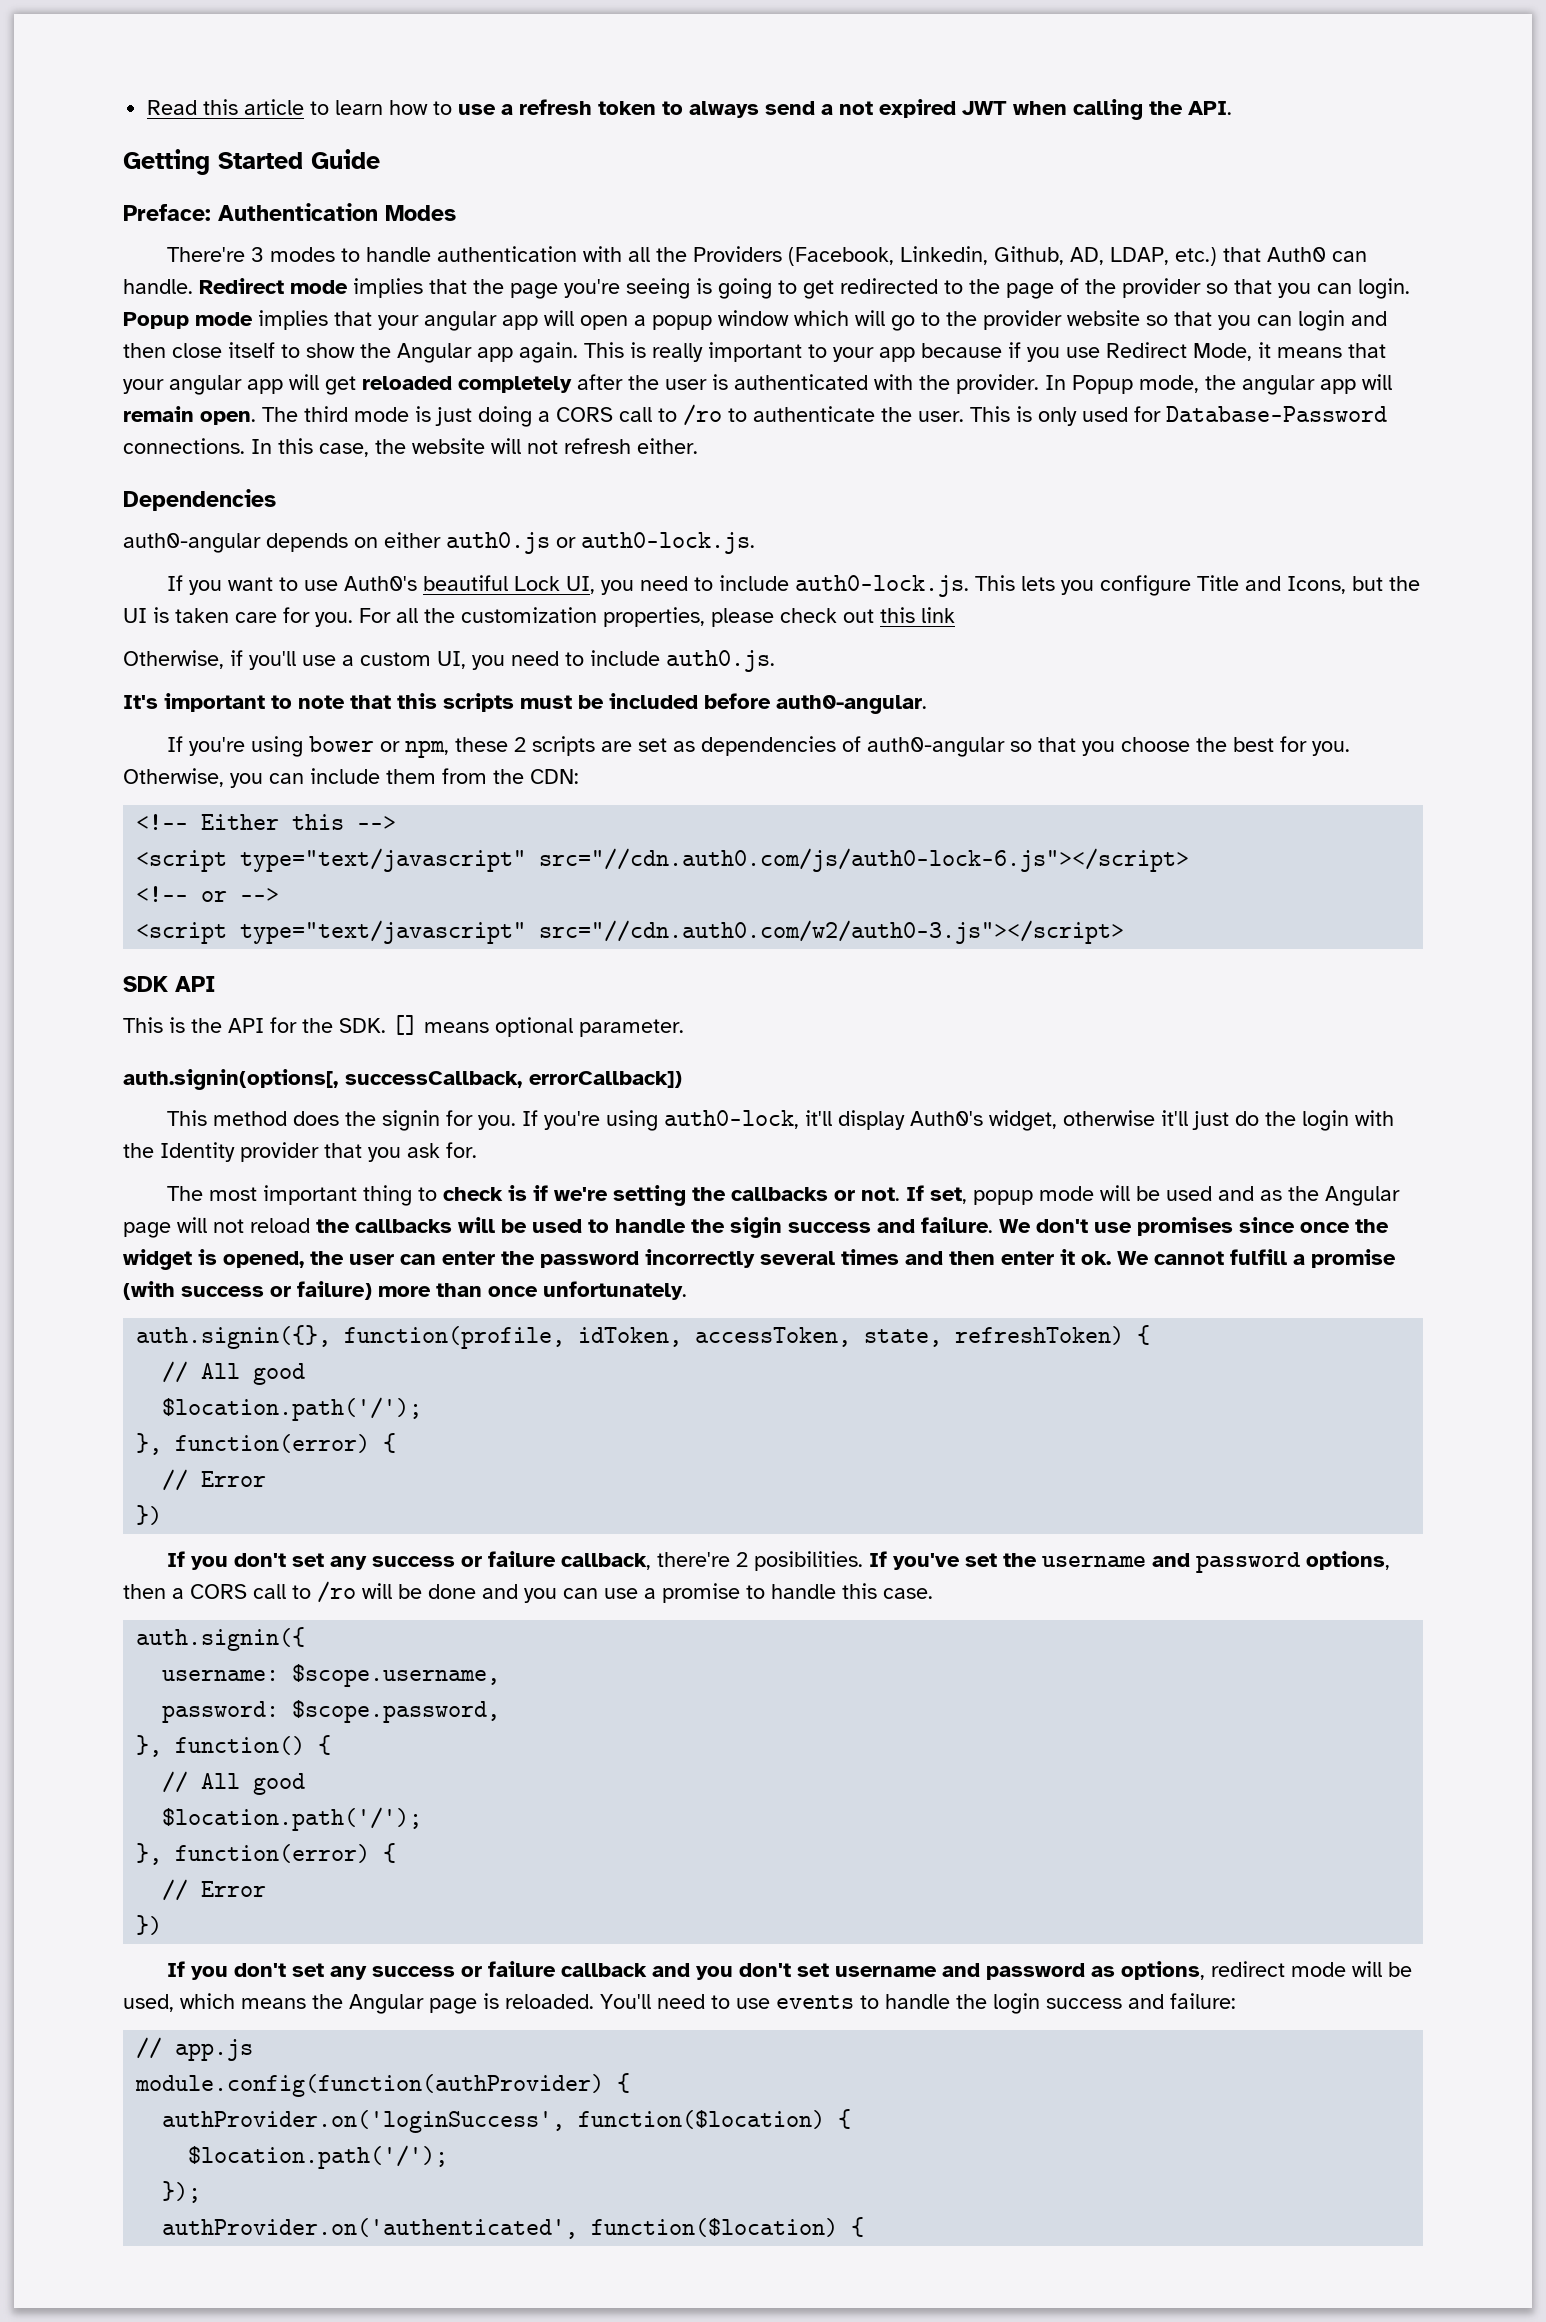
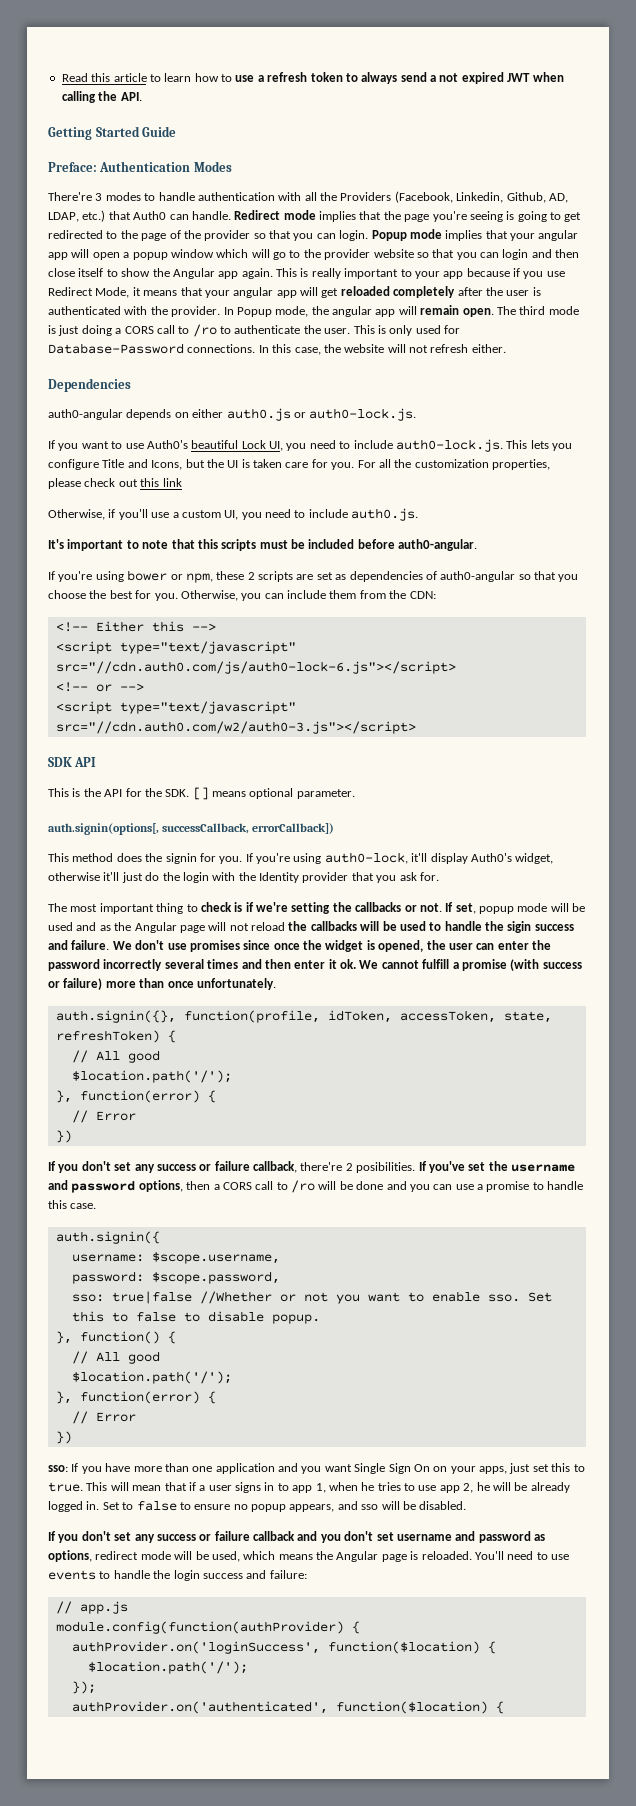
(501, 1711) none -> [71,1291,552,1304] [71,1311,320,1324] // sso: true|false //Whether or not you want to enable sso. Set this to false to disable popup.
(163, 1925) none -> [48,1463,585,1474] [48,1482,570,1493] [48,1501,467,1512] // sso: If you have more than one application and you want Single Sign On on your apps, just set this to true. This will mean that if a user signs in to app 1, when he tries to use app 2, he will be already logged in. Set to false to ensure no popup appears, and sso will be disabled.

